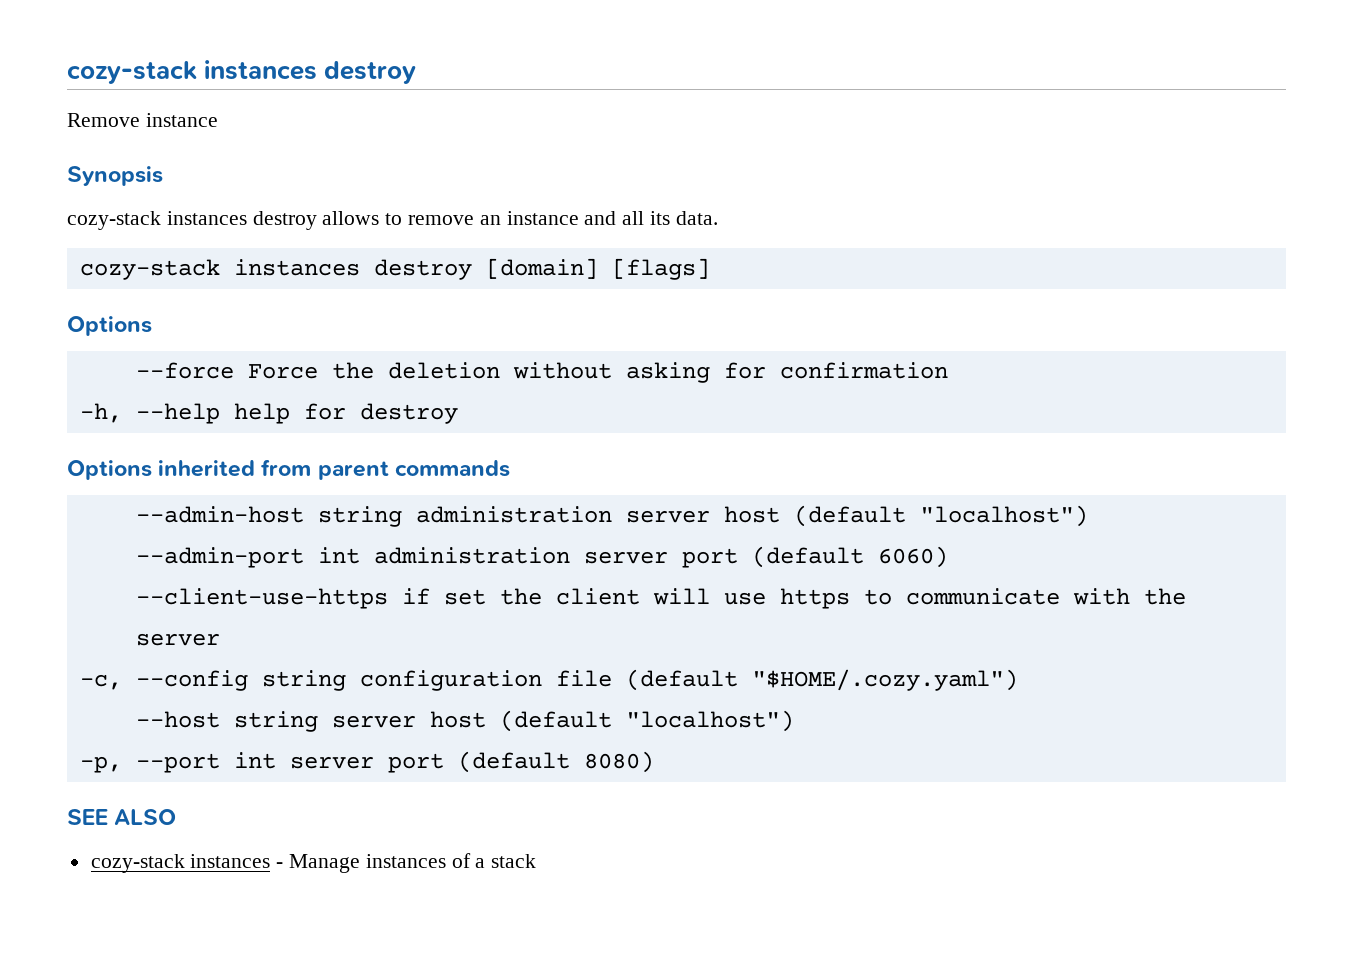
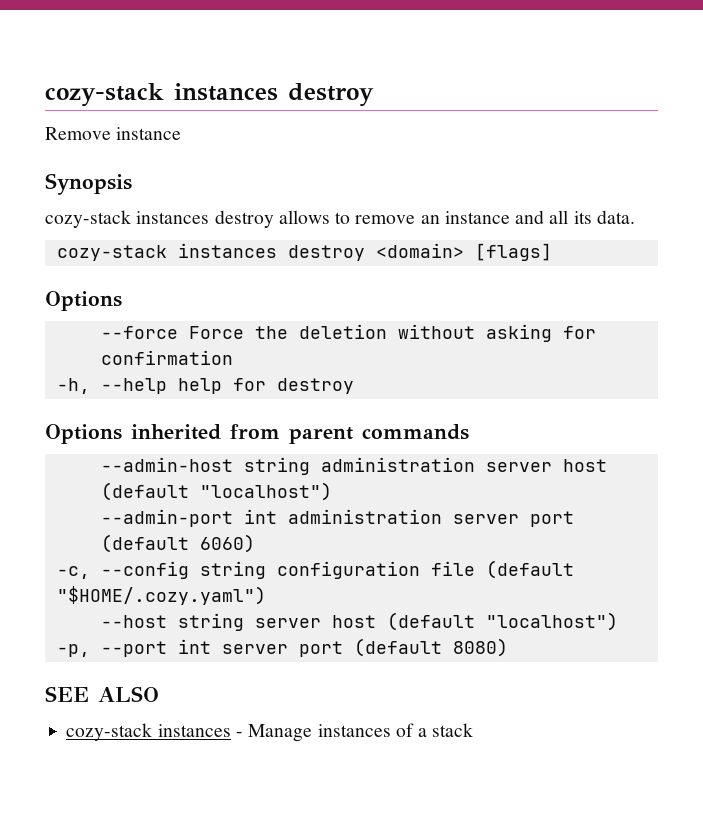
[485,258,598,279] [domain] -> [375,243,464,258] <domain>
[135,588,1186,609] [135,633,220,646] // --client-use-https if set the client will use https to communicate with the server -> (255, 543) none

